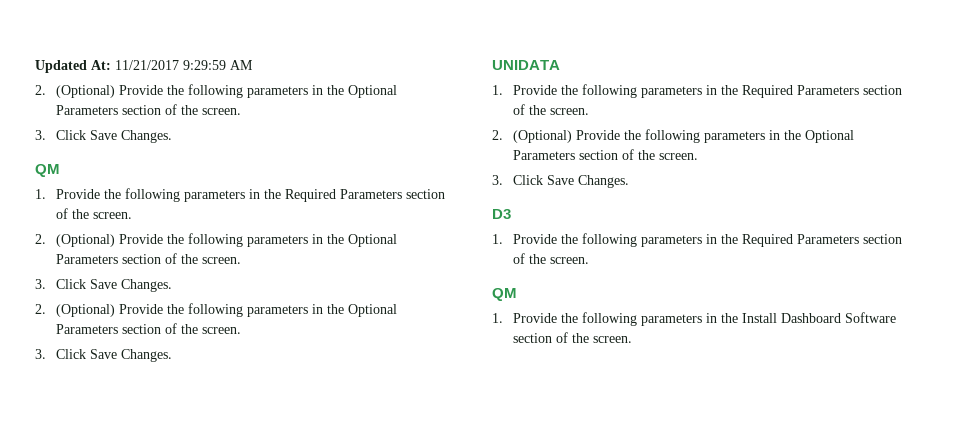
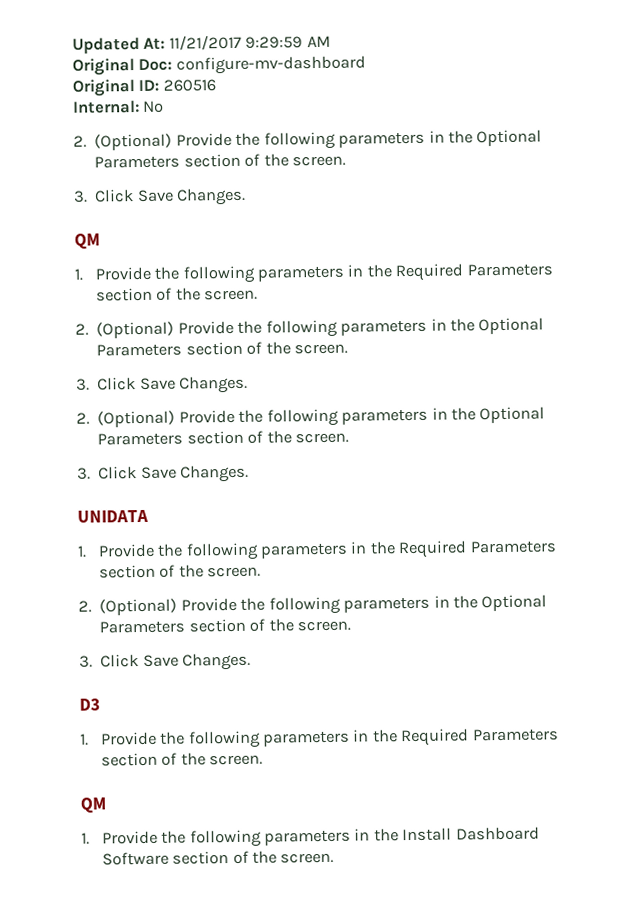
(253, 65) none -> [72,55,366,76] [72,79,216,97] [72,99,165,114] // Original Doc: configure-mv-dashboard // Original ID: 260516 // Internal: No

